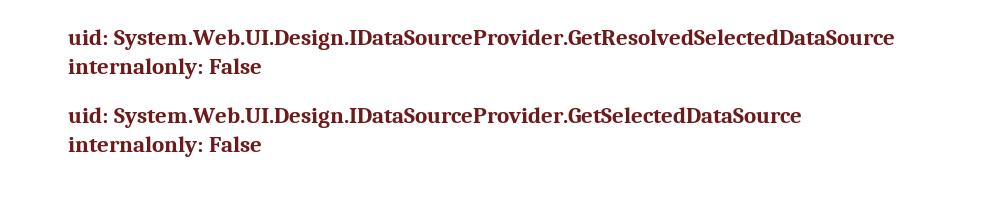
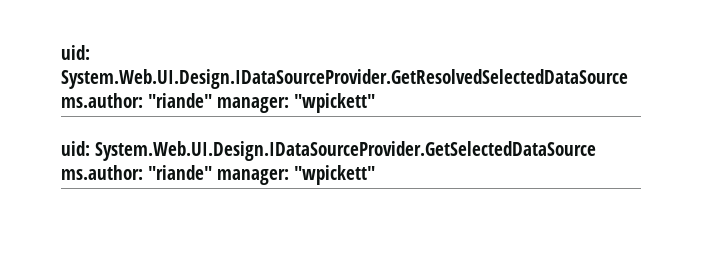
[68,58,263,79] [68,107,803,128] [68,136,263,157] internalonly: False // uid: System.Web.UI.Design.IDataSourceProvider.GetSelectedDataSource internalonly: False -> [61,93,376,113] [61,141,597,161] [61,165,376,185] ms.author: "riande" manager: "wpickett" // uid: System.Web.UI.Design.IDataSourceProvider.GetSelectedDataSource ms.author: "riande" manager: "wpickett"

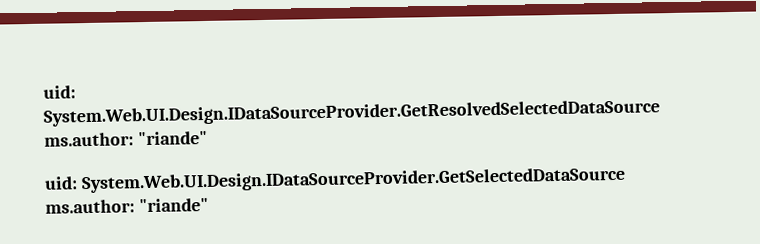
[217,93,376,113] manager: "wpickett" -> (208, 138) none
[217,165,376,185] manager: "wpickett" -> (209, 205) none

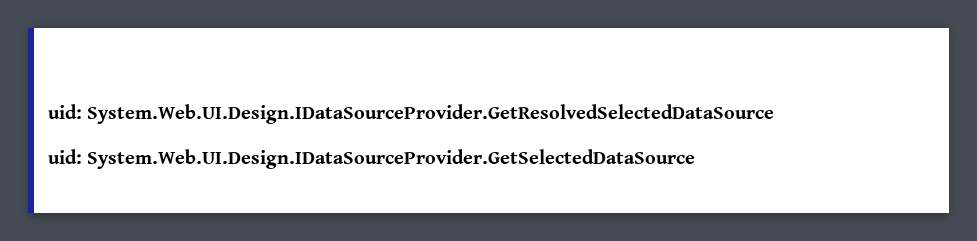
[44,130,208,147] ms.author: "riande" -> (775, 114) none
[45,197,209,214] ms.author: "riande" -> (696, 159) none

